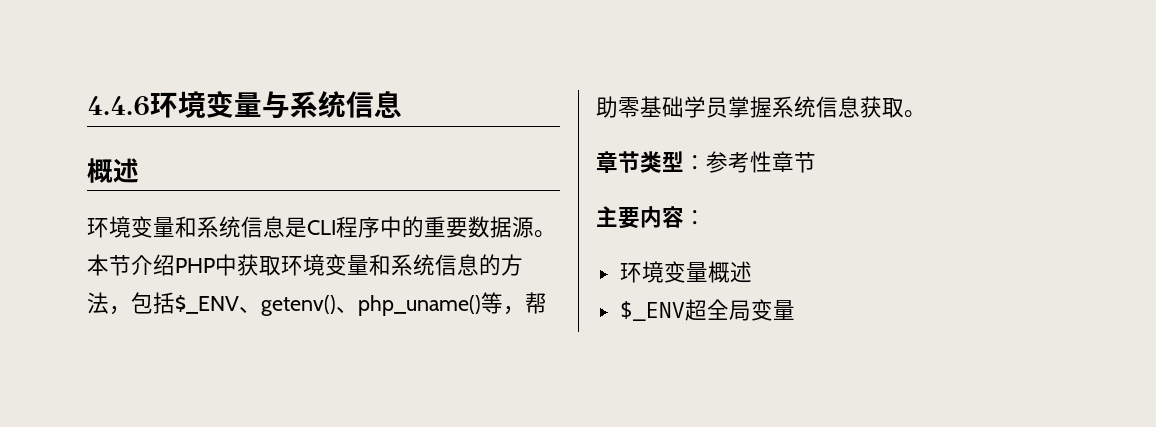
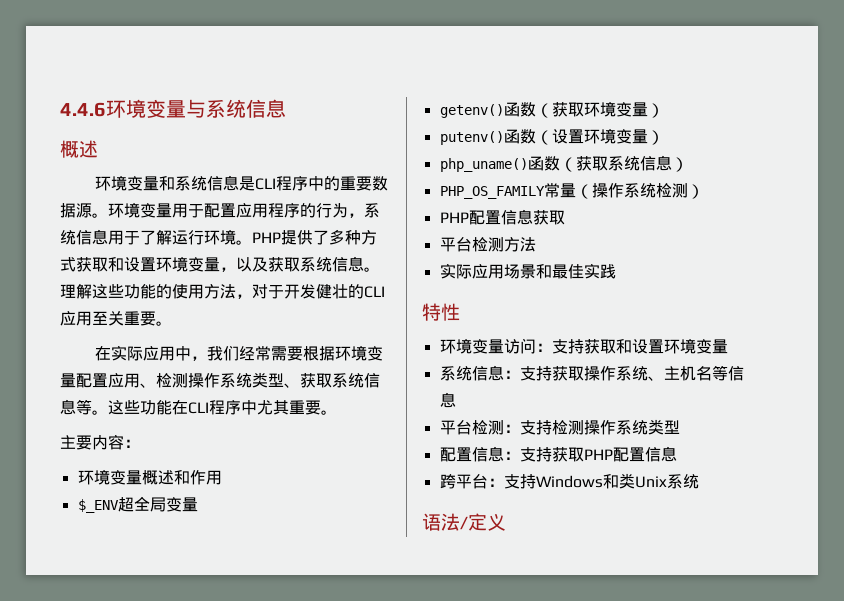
[87,254,523,276] [87,292,547,316] [596,96,926,118] [596,151,816,173] 本节介绍PHP中获取环境变量和系统信息的方法，包括$_ENV、getenv()、php_uname()等，帮助零基础学员掌握系统信息获取。 // 章节类型：参考性章节 -> [108,202,380,218] [60,229,377,245] [60,256,380,272] [60,284,385,299] [60,311,172,326] [94,345,383,361] [60,372,380,388] [60,399,337,415] 环境变量用于配置应用程序的行为，系统信息用于了解运行环境。PHP提供了多种方式获取和设置环境变量，以及获取系统信息。理解这些功能的使用方法，对于开发健壮的CLI应用至关重要。 // 在实际应用中，我们经常需要根据环境变量配置应用、检测操作系统类型、获取系统信息等。这些功能在CLI程序中尤其重要。
(752, 272) none -> [173,470,222,485] 和作用
(795, 310) none -> [439,101,664,118] [439,128,664,145] [439,155,688,172] [439,183,704,199] [439,209,565,225] [439,237,536,252] [439,263,616,279] [422,303,460,321] [439,338,728,354] [439,365,744,381] [439,392,456,408] [439,419,680,435] [439,446,677,462] [439,473,699,489] [422,513,506,531] // getenv()函数（获取环境变量） // putenv()函数（设置环境变量） // php_uname()函数（获取系统信息） // PHP_OS_FAMILY常量（操作系统检测） // PHP配置信息获取 // 平台检测方法 // 实际应用场景和最佳实践 // 特性 // 环境变量访问：支持获取和设置环境变量 // 系统信息：支持获取操作系统、主机名等信息 // 平台检测：支持检测操作系统类型 // 配置信息：支持获取PHP配置信息 // 跨平台：支持Windows和类Unix系统 // 语法/定义

